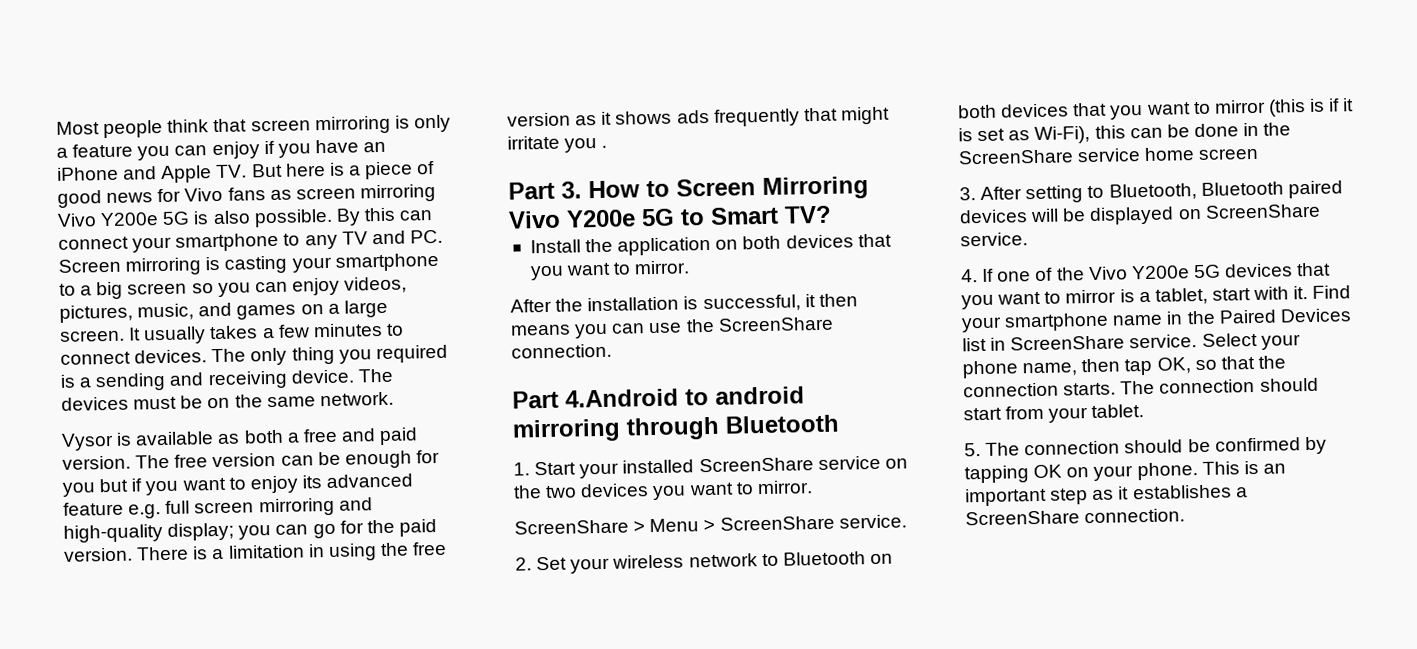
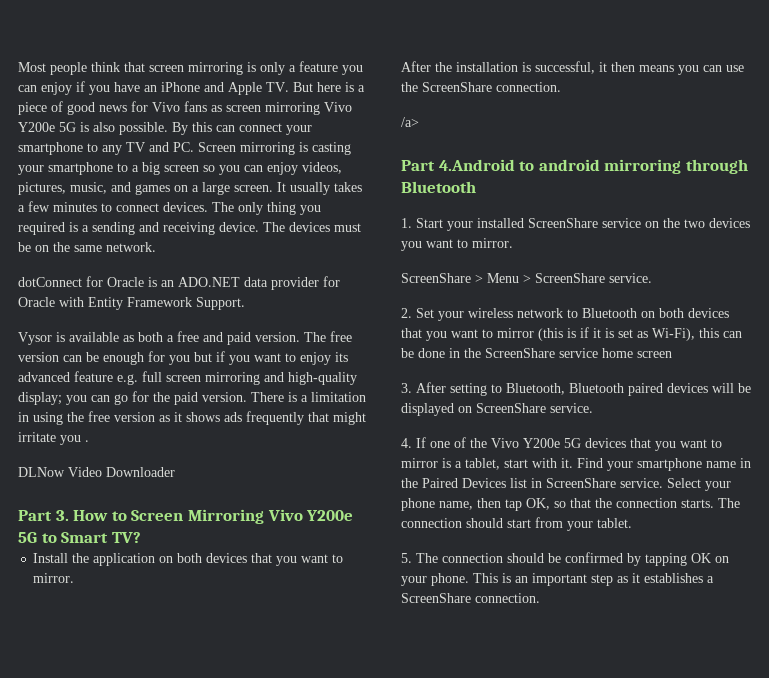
(394, 399) none -> [18,276,340,290] [18,297,245,310] // dotConnect for Oracle is an ADO.NET data provider for Oracle with Entity Framework Support.
(608, 146) none -> [18,467,175,477] // DLNow Video Downloader
(612, 351) none -> [401,117,419,127] // /a>

